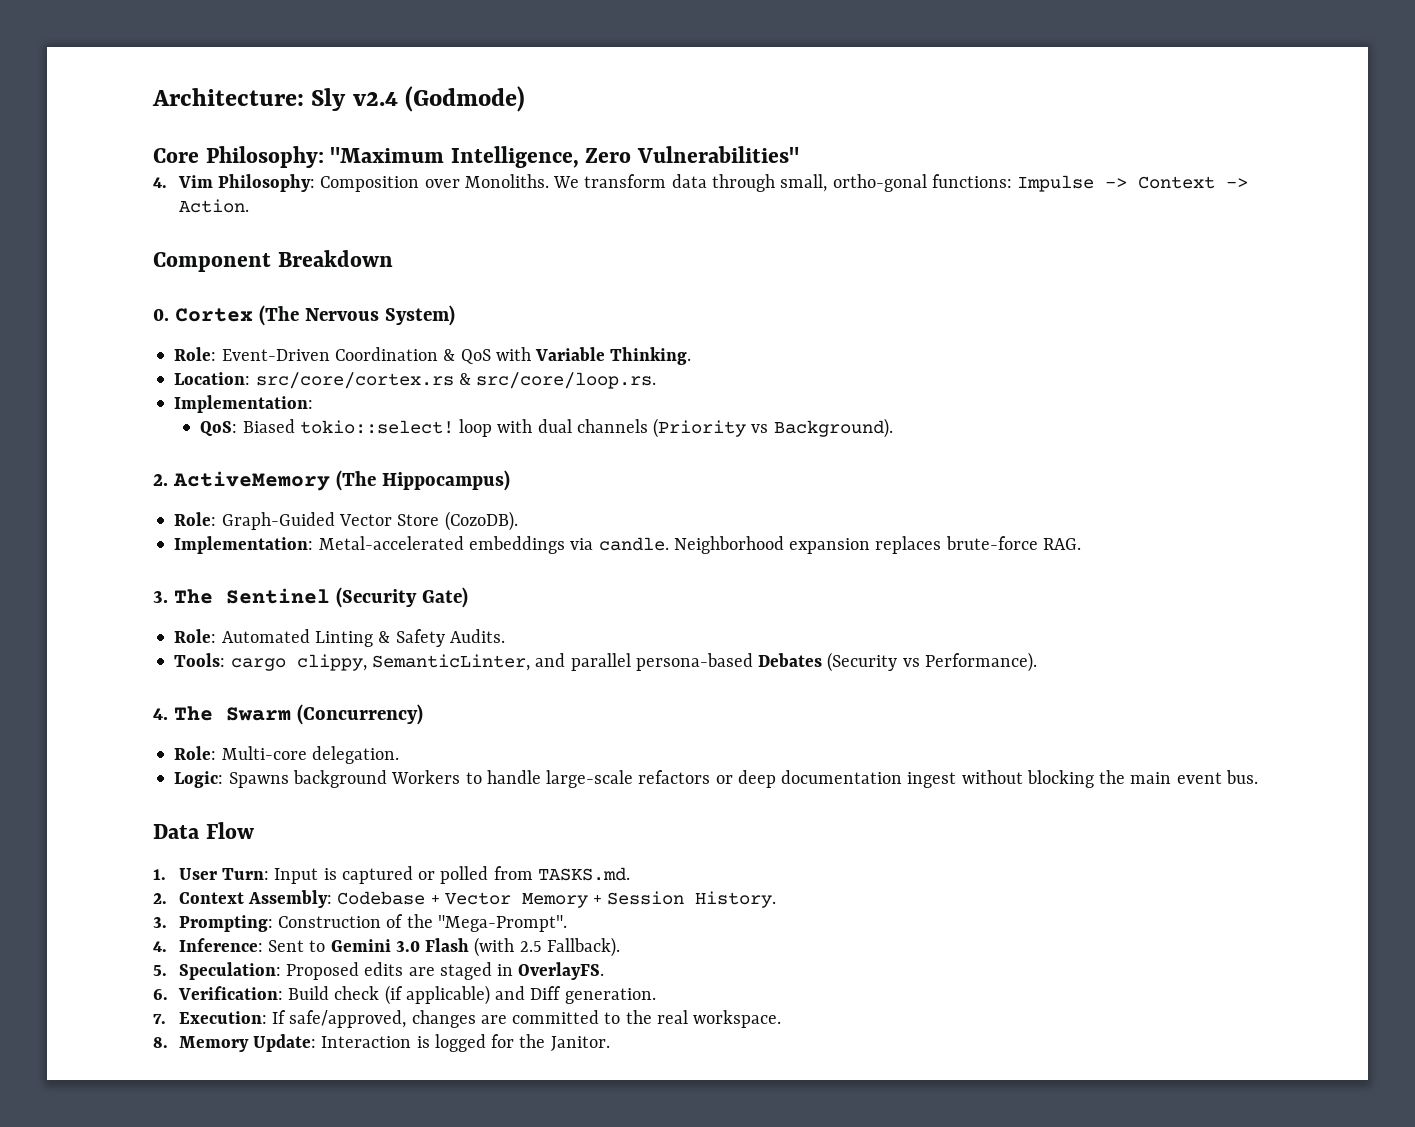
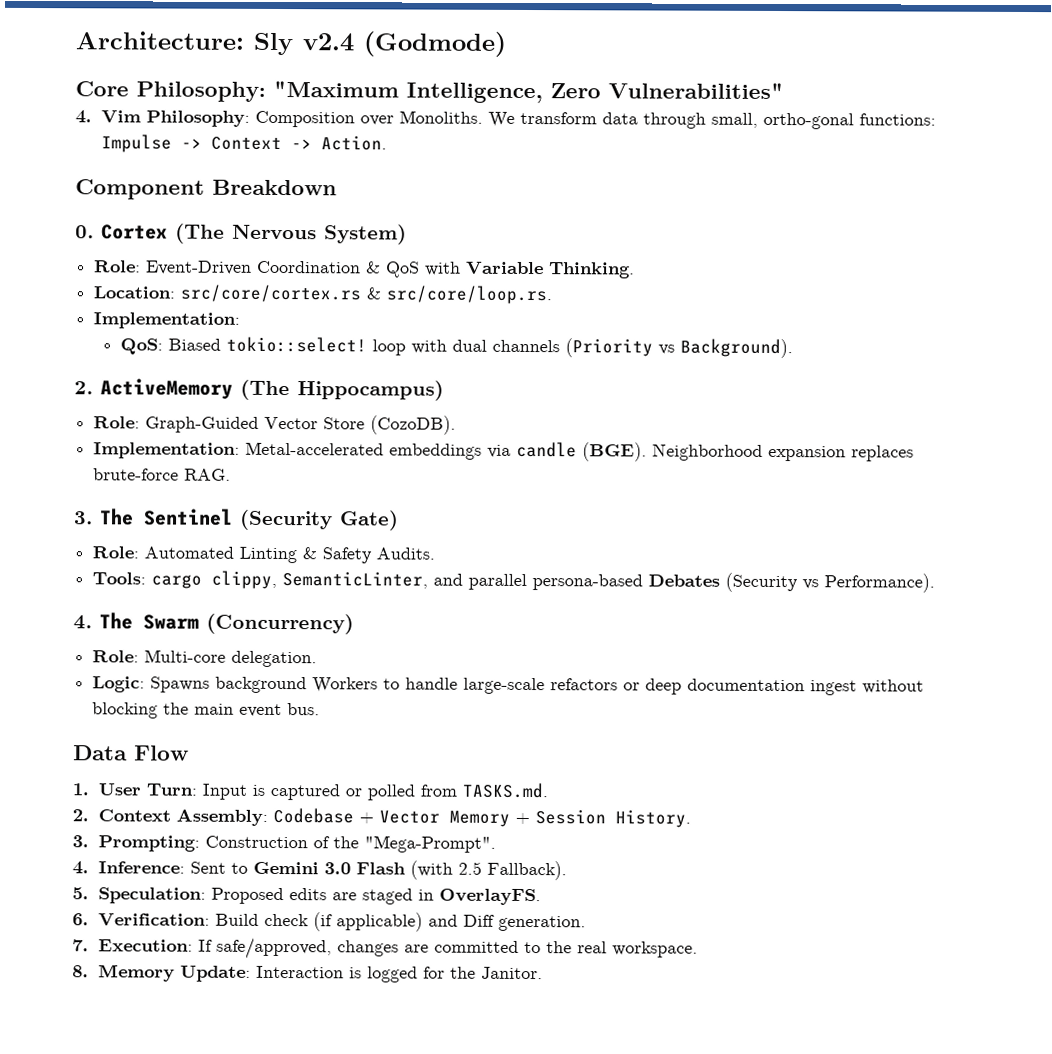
[598,537,669,551] candle. -> [516,441,648,462] candle (BGE).

